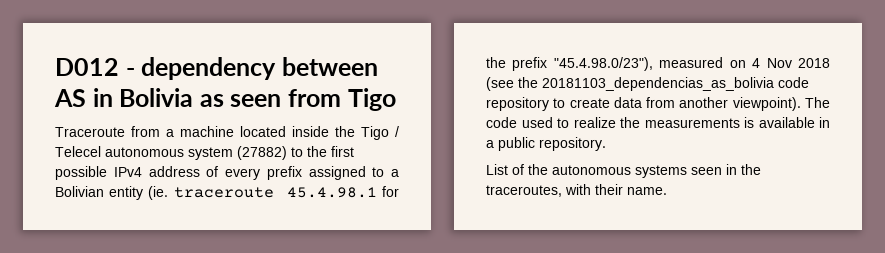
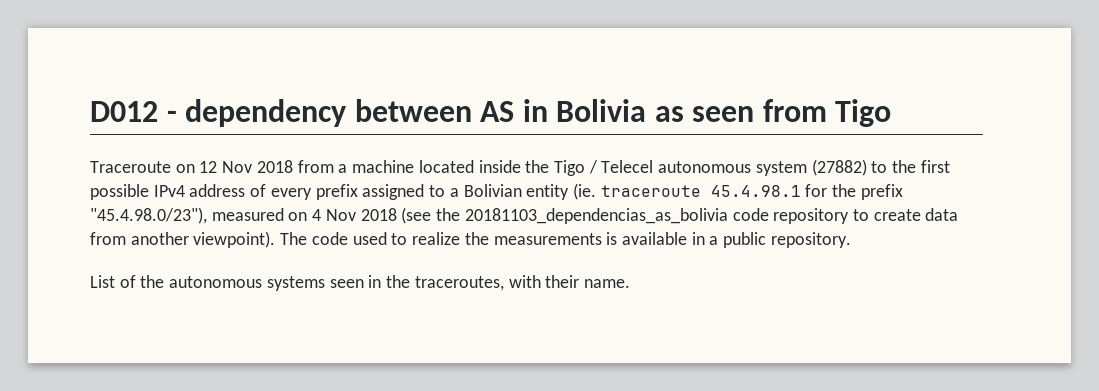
(125, 132) none -> [175,160,293,173] on 12 Nov 2018

